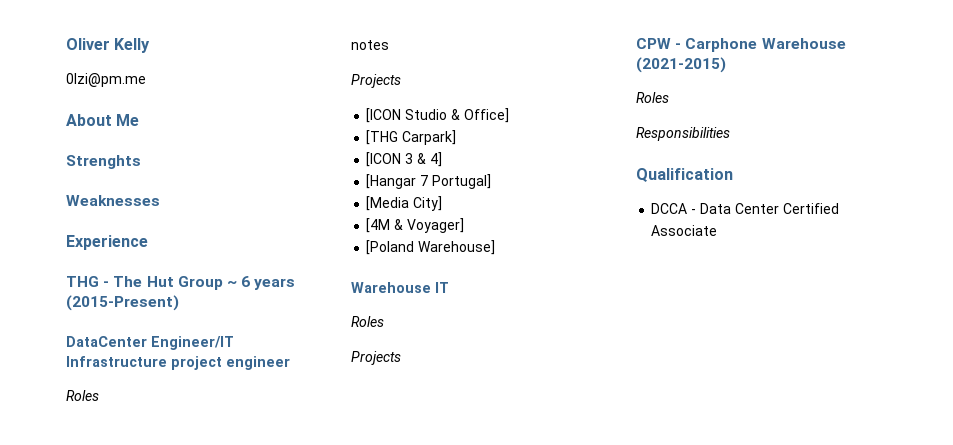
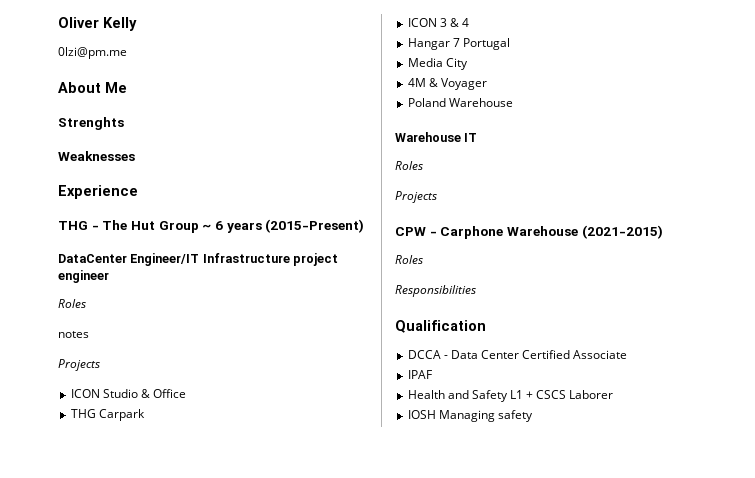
[366,108,402,123] [ICON -> [70,389,100,398] ICON
[463,108,509,123] [366,130,457,145] [366,152,442,167] [366,174,491,189] [366,196,443,211] [366,218,464,233] [366,240,496,255] Office] // [THG Carpark] // [ICON 3 & 4] // [Hangar 7 Portugal] // [Media City] // [4M & Voyager] // [Poland Warehouse] -> [152,389,186,398] [70,409,145,421] [407,18,469,27] [407,38,510,50] [407,58,468,70] [407,78,487,90] [407,98,513,107] Office // THG Carpark // ICON 3 & 4 // Hangar 7 Portugal // Media City // 4M & Voyager // Poland Warehouse
(718, 230) none -> [407,370,432,379] [407,390,614,402] [407,410,533,422] // IPAF // Health and Safety L1 + CSCS Laborer // IOSH Managing safety

